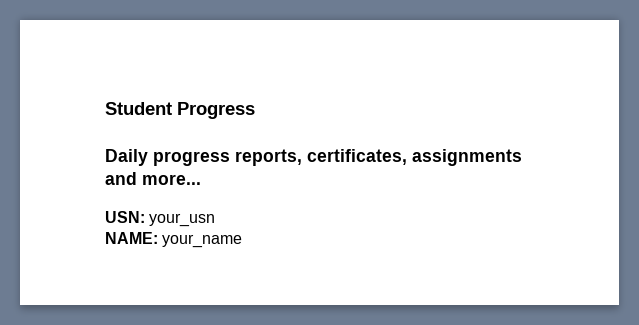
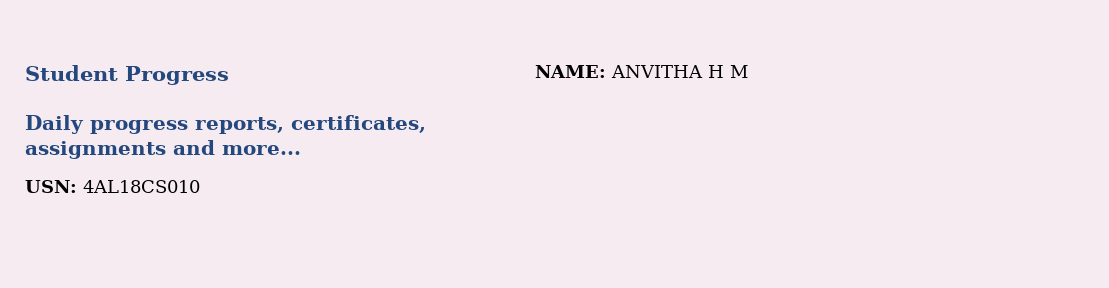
[149,213,216,227] your_usn -> [83,180,200,193] 4AL18CS010
[162,234,243,248] your_name -> [611,65,748,78] ANVITHA H M

